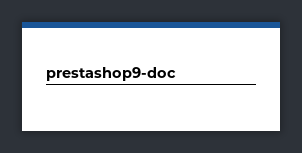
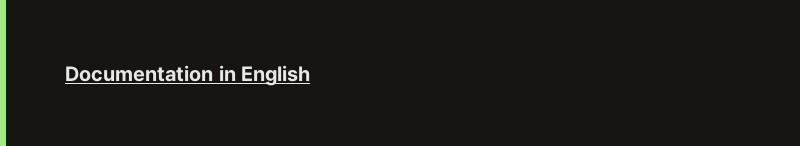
[46,67,176,81] prestashop9-doc -> [65,65,311,86] Documentation in English

